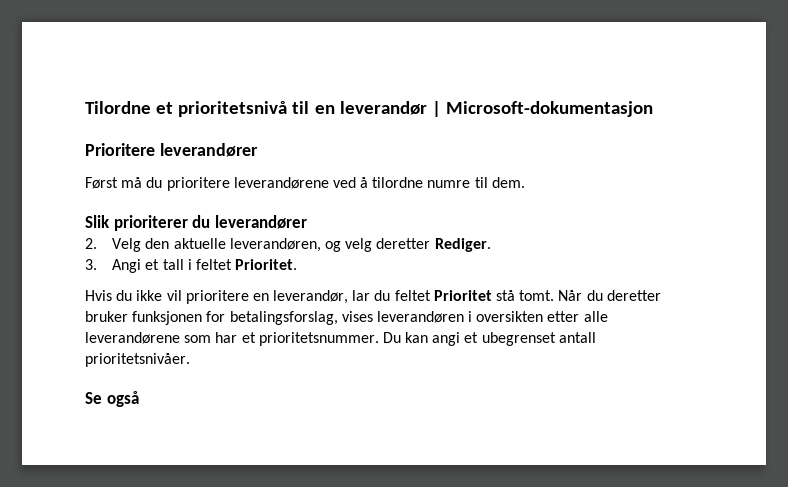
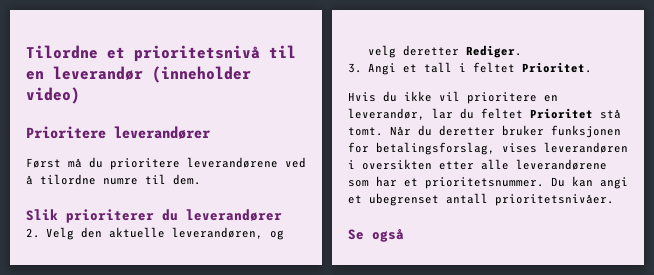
[431,101,653,117] | Microsoft-dokumentasjon -> [152,66,251,83] [26,87,80,104] (inneholder video)

